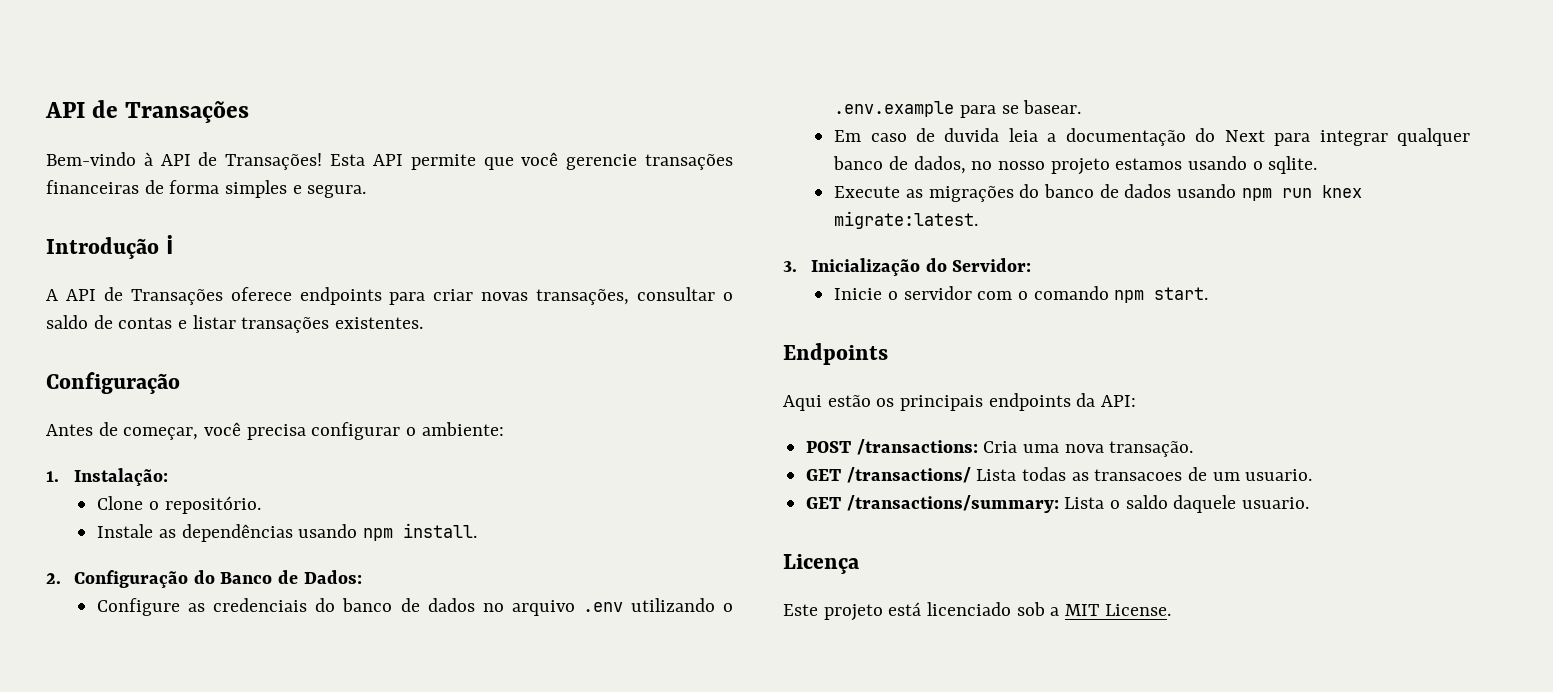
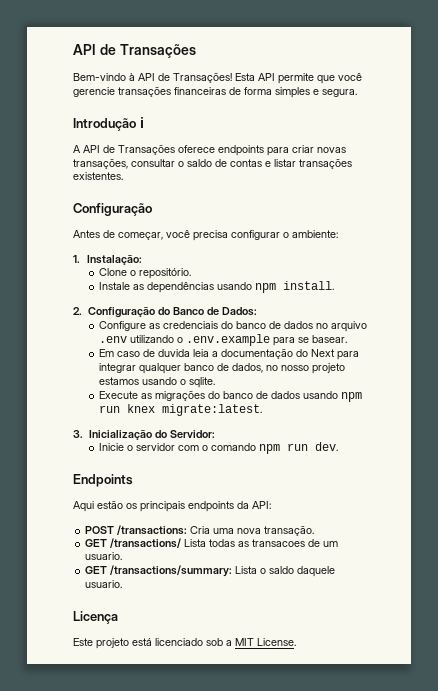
[1154,287,1209,300] start. -> [287,442,339,451] run dev.

